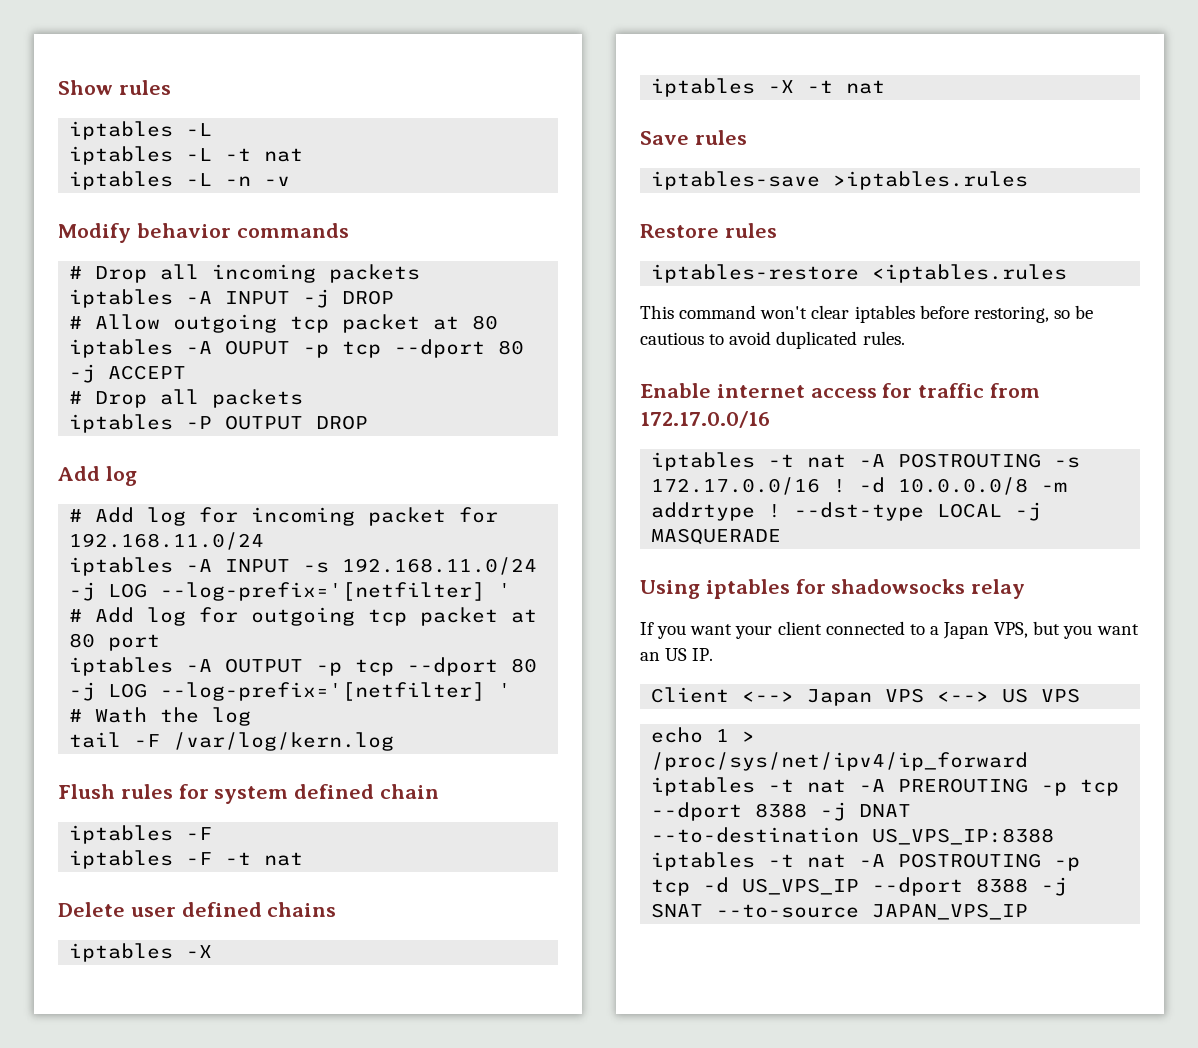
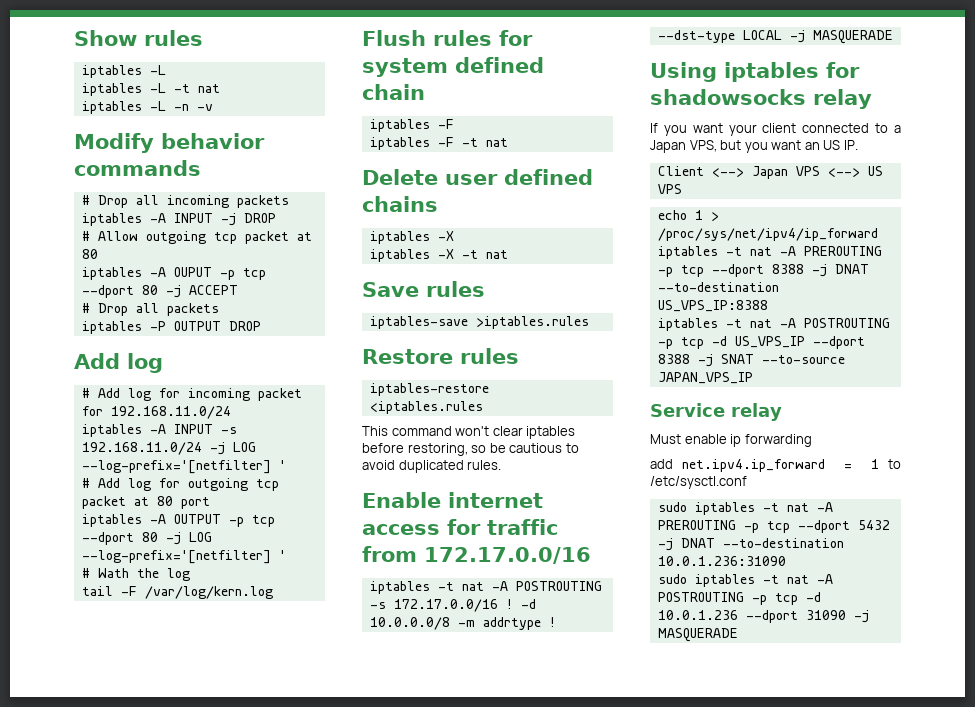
(1029, 911) none -> [650,403,782,421] [650,434,812,447] [650,459,901,472] [650,476,747,489] [657,502,833,515] [657,520,890,533] [657,538,844,551] [657,556,786,566] [657,574,833,587] [657,592,821,605] [657,610,869,623] [657,628,738,642] // Service relay // Must enable ip forwarding // add net.ipv4.ip_forward = 1 to /etc/sysctl.conf // sudo iptables -t nat -A PREROUTING -p tcp --dport 5432 -j DNAT --to-destination 10.0.1.236:31090 // sudo iptables -t nat -A POSTROUTING -p tcp -d 10.0.1.236 --dport 31090 -j MASQUERADE

